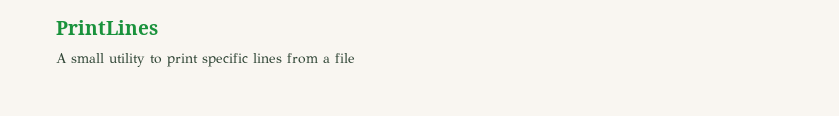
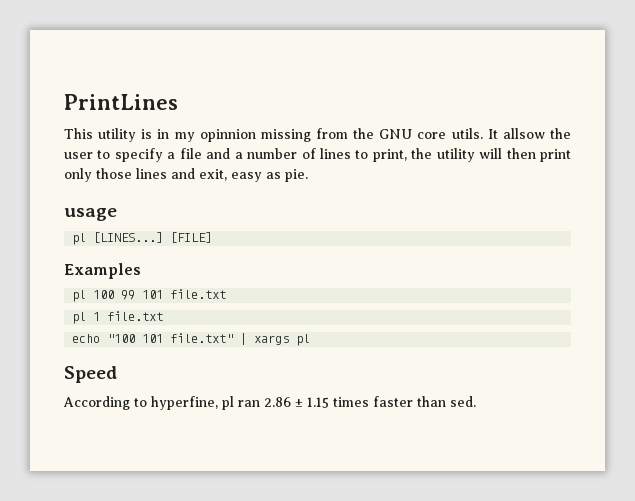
[56,53,355,67] A small utility to print specific lines from a file -> [64,128,572,142] [64,148,571,162] [64,168,308,182] [64,208,117,221] [72,232,213,245] [64,263,141,279] [72,289,227,302] [72,311,164,324] [72,333,311,346] [64,366,117,383] [63,396,476,410] This utility is in my opinnion missing from the GNU core utils. It allsow the user to specify a file and a number of lines to print, the utility will then print only those lines and exit, easy as pie. // usage // pl [LINES...] [FILE] // Examples // pl 100 99 101 file.txt // pl 1 file.txt // echo "100 101 file.txt" | xargs pl // Speed // According to hyperfine, pl ran 2.86 ± 1.15 times faster than sed.

